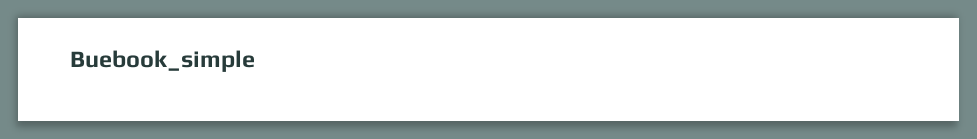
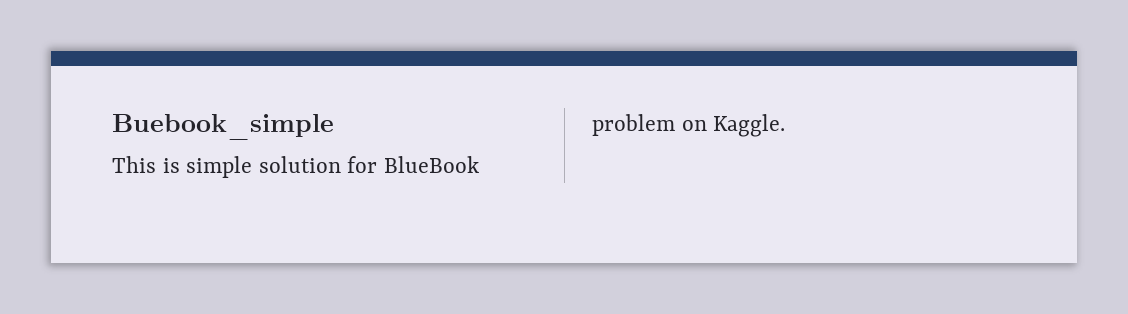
(255, 61) none -> [112,156,480,178] [592,114,786,137] // This is simple solution for BlueBook problem on Kaggle.

